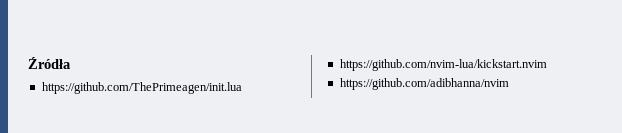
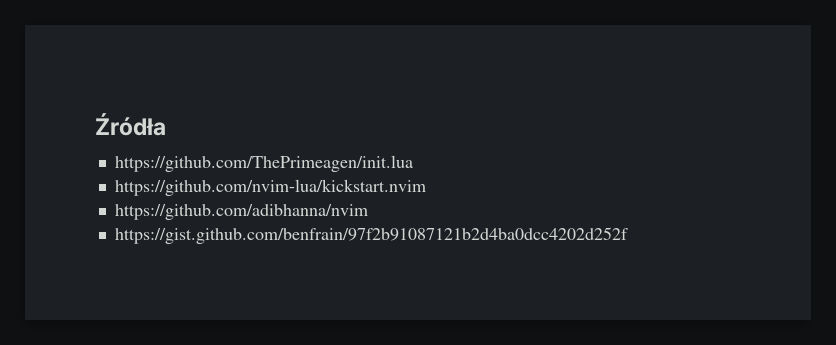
(509, 84) none -> [114,227,628,244] // https://gist.github.com/benfrain/97f2b91087121b2d4ba0dcc4202d252f

